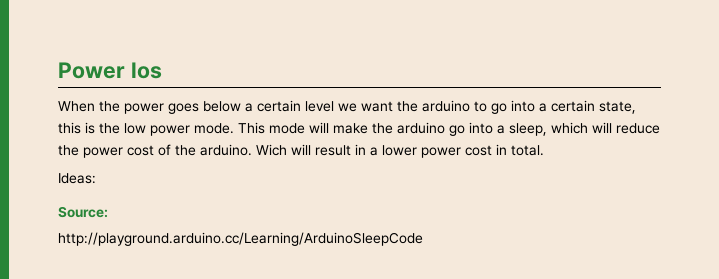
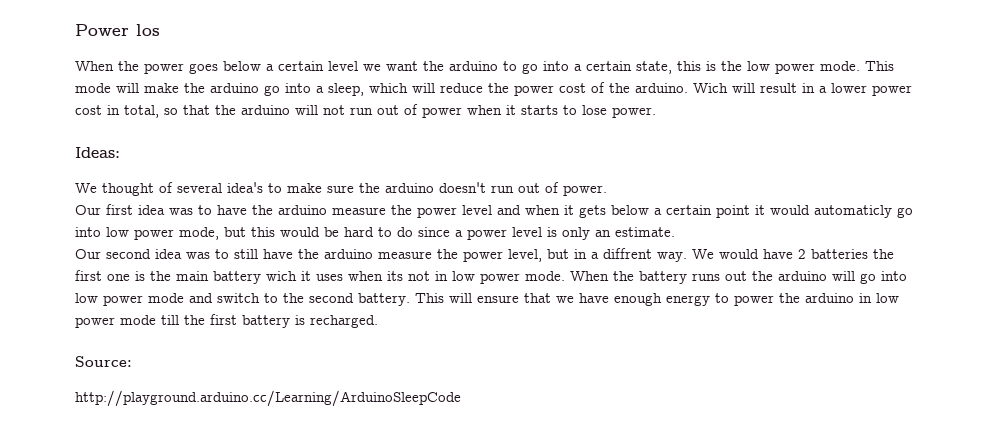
[511,145,544,156] [58,173,96,184] total. // Ideas: -> [124,104,656,118] [75,147,120,158] [75,182,607,196] [75,204,913,218] [75,227,675,240] [75,248,894,262] [75,270,907,284] [75,293,899,306] [75,314,378,328] total, so that the arduino will not run out of power when it starts to lose power. // Ideas: // We thought of several idea's to make sure the arduino doesn't run out of power. // Our first idea was to have the arduino measure the power level and when it gets below a certain point it would automaticly go into low power mode, but this would be hard to do since a power level is only an estimate. // Our second idea was to still have the arduino measure the power level, but in a diffrent way. We would have 2 batteries the first one is the main battery wich it uses when its not in low power mode. When the battery runs out the arduino will go into low power mode and switch to the second battery. This will ensure that we have enough energy to power the arduino in low power mode till the first battery is recharged.

